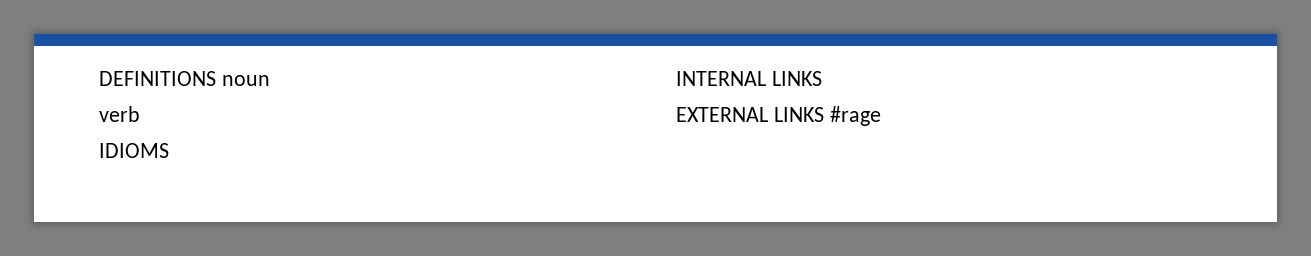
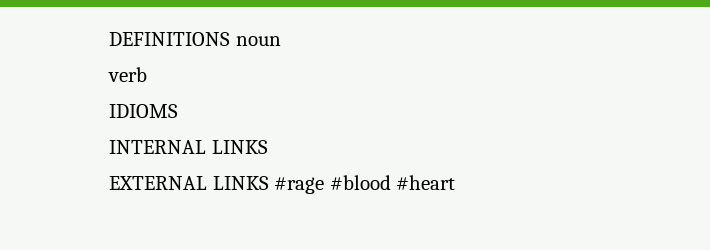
(881, 116) none -> [329,175,456,190] #blood #heart

